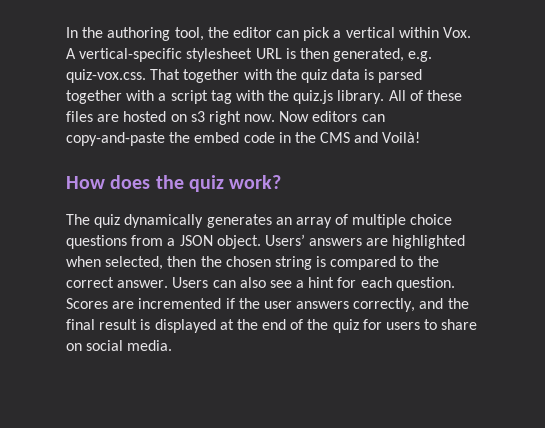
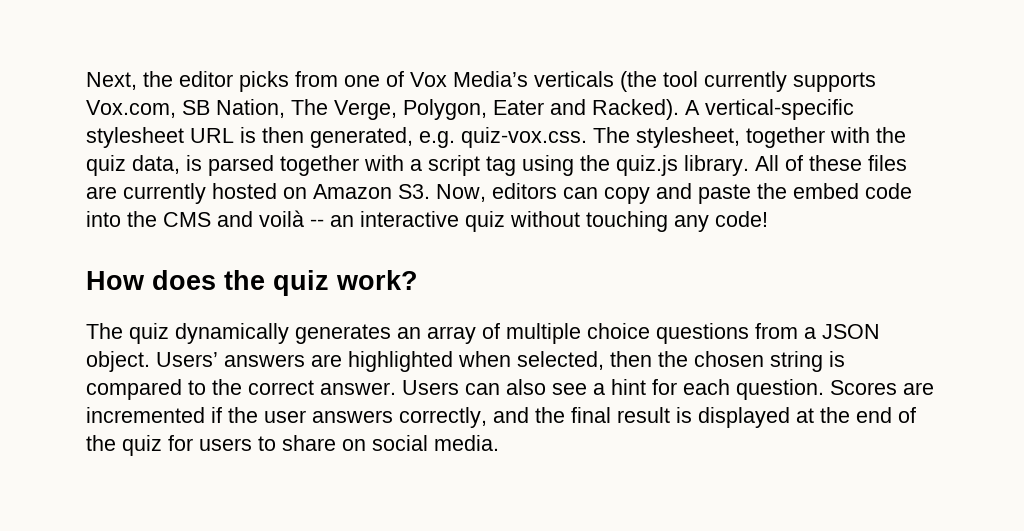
[66,27,472,41] In the authoring tool, the editor can pick a vertical within Vox. -> [86,71,876,92] [86,99,679,120] Next, the editor picks from one of Vox Media’s verticals (the tool currently supports Vox.com, SB Nation, The Verge, Polygon, Eater and Racked).
[150,69,181,80] That -> [593,127,740,148] The stylesheet,
[331,69,361,80] data -> [132,155,180,174] data,
[235,90,264,101] with -> [522,155,574,176] using
(120, 118) none -> [123,183,206,204] currently
[190,111,385,125] [66,132,165,146] s3 right now. Now editors can copy-and-paste -> [313,183,751,204] Amazon S3. Now, editors can copy and paste
[278,132,291,143] in -> [86,211,121,227] into
[382,132,421,143] Voilà! -> [259,210,768,232] voilà -- an interactive quiz without touching any code!

